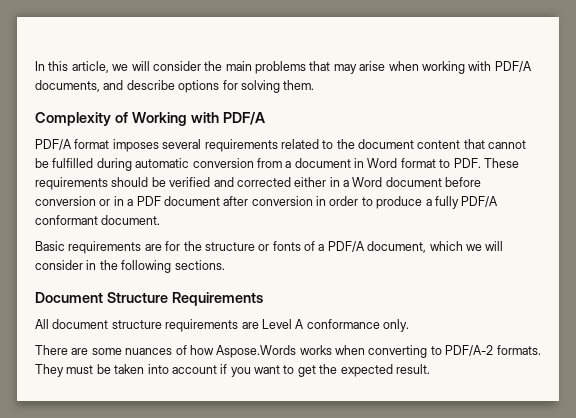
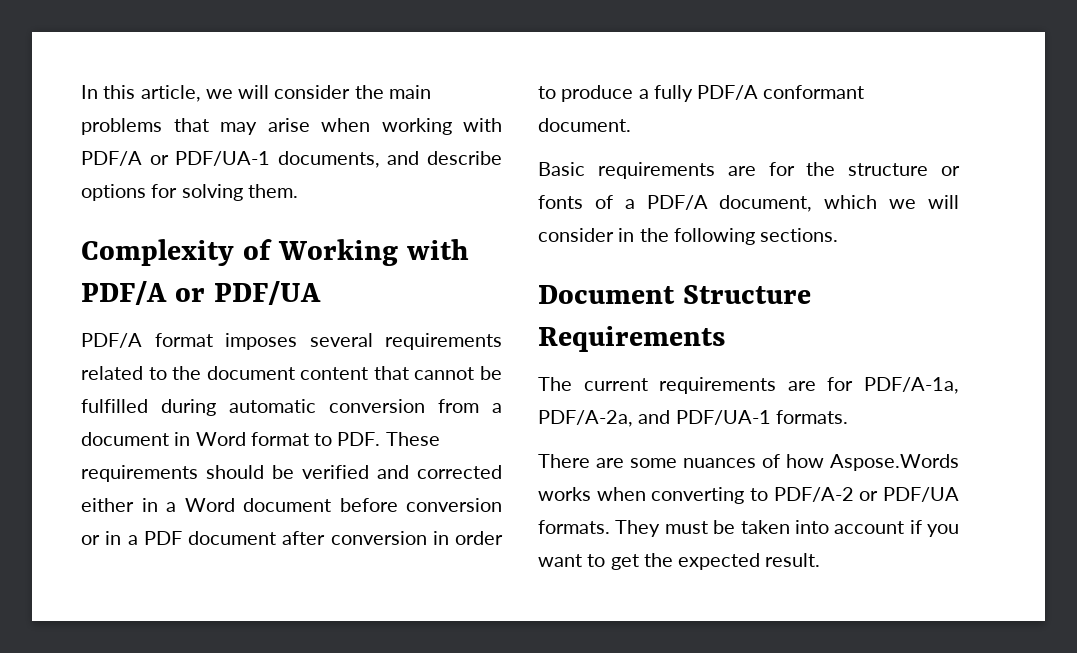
(532, 66) none -> [149,151,271,166] or PDF/UA-1
(265, 118) none -> [174,281,321,305] or PDF/UA
[35,319,409,332] All document structure requirements are Level A conformance only. -> [538,377,959,394] [538,410,848,427] The current requirements are for PDF/A-1a, PDF/A-2a, and PDF/UA-1 formats.
(494, 350) none -> [859,487,959,502] or PDF/UA

